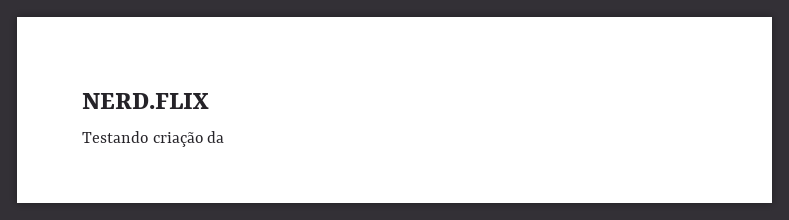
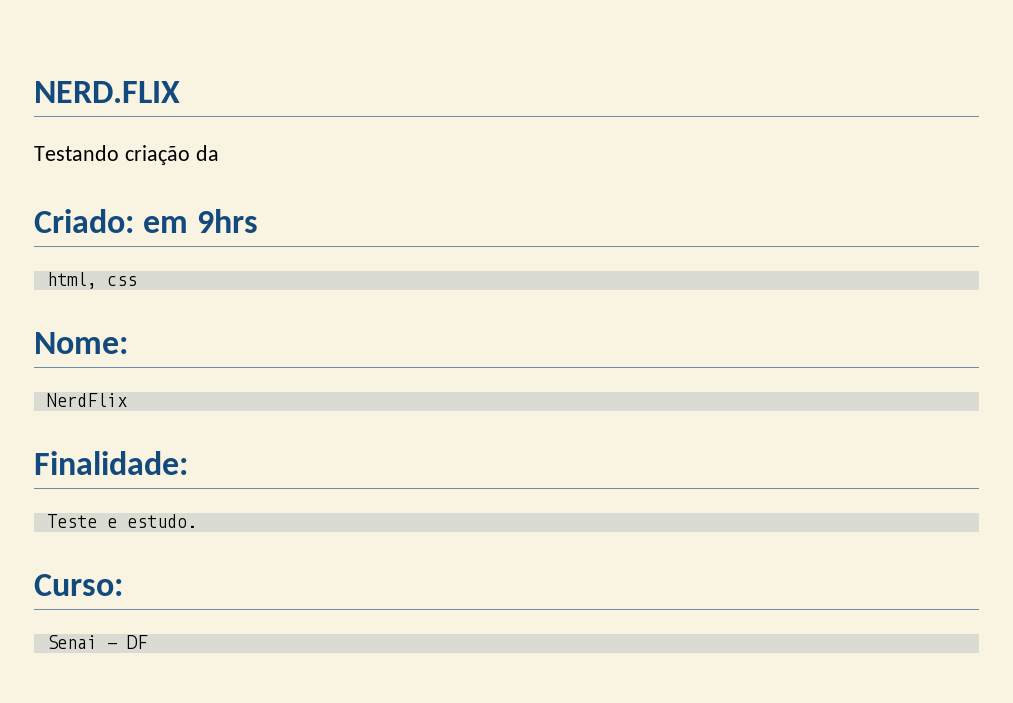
(225, 137) none -> [34,209,259,233] [46,272,137,289] [34,332,128,354] [46,393,127,407] [34,451,188,475] [46,514,197,528] [34,574,123,596] [46,635,148,649] // Criado: em 9hrs // html, css // Nome: // NerdFlix // Finalidade: // Teste e estudo. // Curso: // Senai - DF

